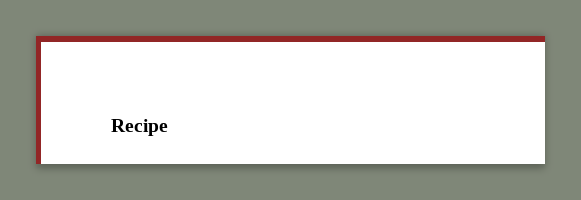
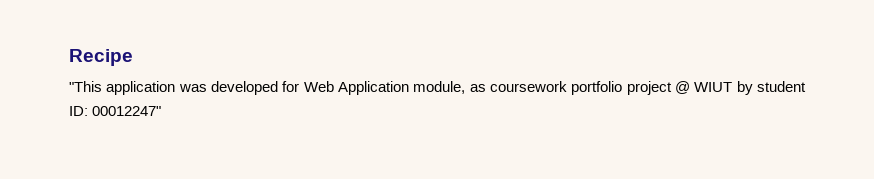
(168, 127) none -> [69,81,807,95] [69,106,162,116] // "This application was developed for Web Application module, as coursework portfolio project @ WIUT by student ID: 00012247"

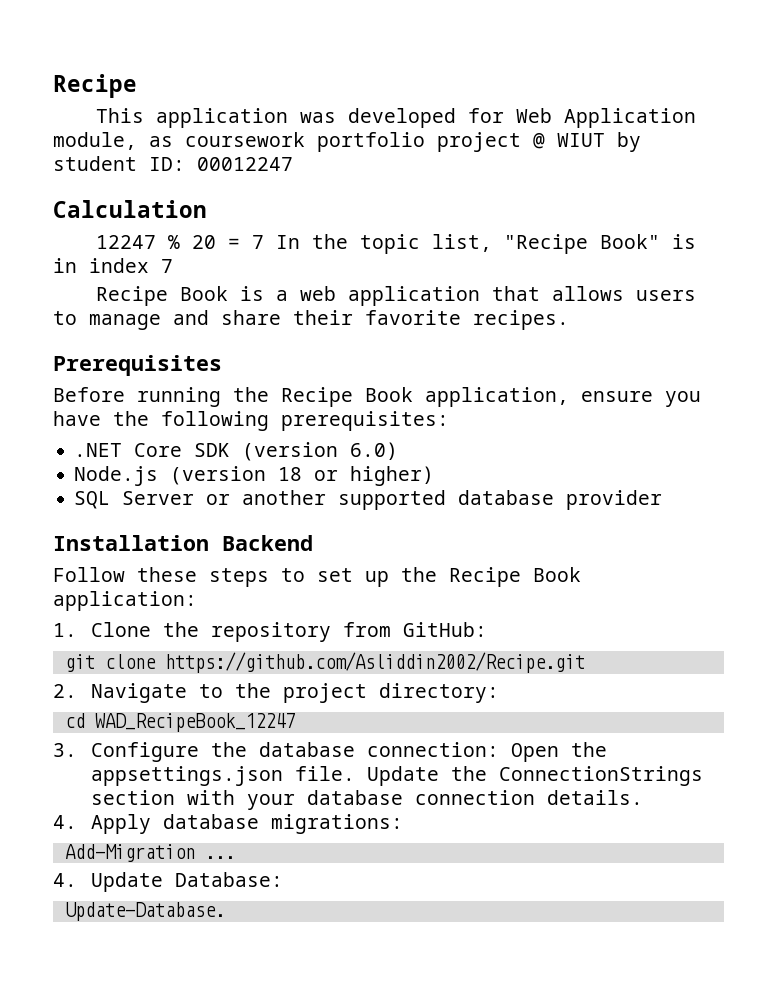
[69,81,102,92] "This -> [96,108,145,123] This
[92,106,162,116] 00012247" -> [197,157,293,171] [53,200,207,218] [96,234,697,254] [53,258,173,273] [96,286,697,306] [53,310,569,330] [53,355,222,376] [53,387,701,407] [53,411,449,431] [74,442,399,461] [74,466,435,486] [74,490,663,510] [53,535,313,551] [53,567,581,587] [53,591,197,611] [53,622,487,642] [64,652,585,673] [53,683,499,703] [64,713,295,732] [53,742,607,762] [90,766,703,786] [90,790,643,810] [53,814,403,834] [64,844,235,862] [53,872,283,892] [64,902,225,921] 00012247 // Calculation // 12247 % 20 = 7 In the topic list, "Recipe Book" is in index 7 // Recipe Book is a web application that allows users to manage and share their favorite recipes. // Prerequisites // Before running the Recipe Book application, ensure you have the following prerequisites: // .NET Core SDK (version 6.0) // Node.js (version 18 or higher) // SQL Server or another supported database provider // Installation Backend // Follow these steps to set up the Recipe Book application: // 1. Clone the repository from GitHub: // git clone https://github.com/Asliddin2002/Recipe.git // 2. Navigate to the project directory: // cd WAD_RecipeBook_12247 // 3. Configure the database connection: Open the appsettings.json file. Update the ConnectionStrings section with your database connection details. // 4. Apply database migrations: // Add-Migration ... // 4. Update Database: // Update-Database.

